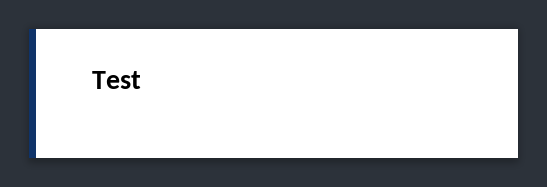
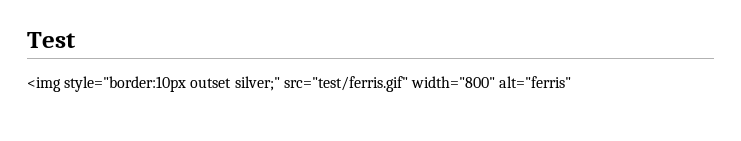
(141, 80) none -> [27,76,572,92] // <img style="border:10px outset silver;" src="test/ferris.gif" width="800" alt="ferris"

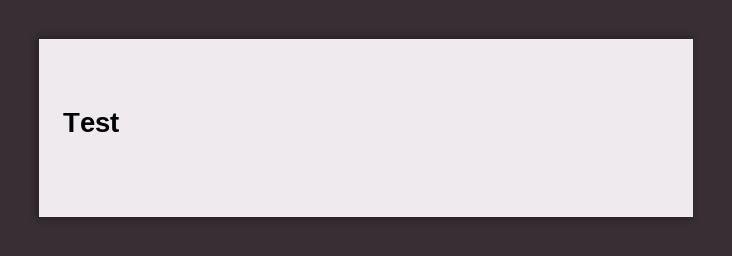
[27,76,572,92] // <img style="border:10px outset silver;" src="test/ferris.gif" width="800" alt="ferris" -> (119, 122) none

